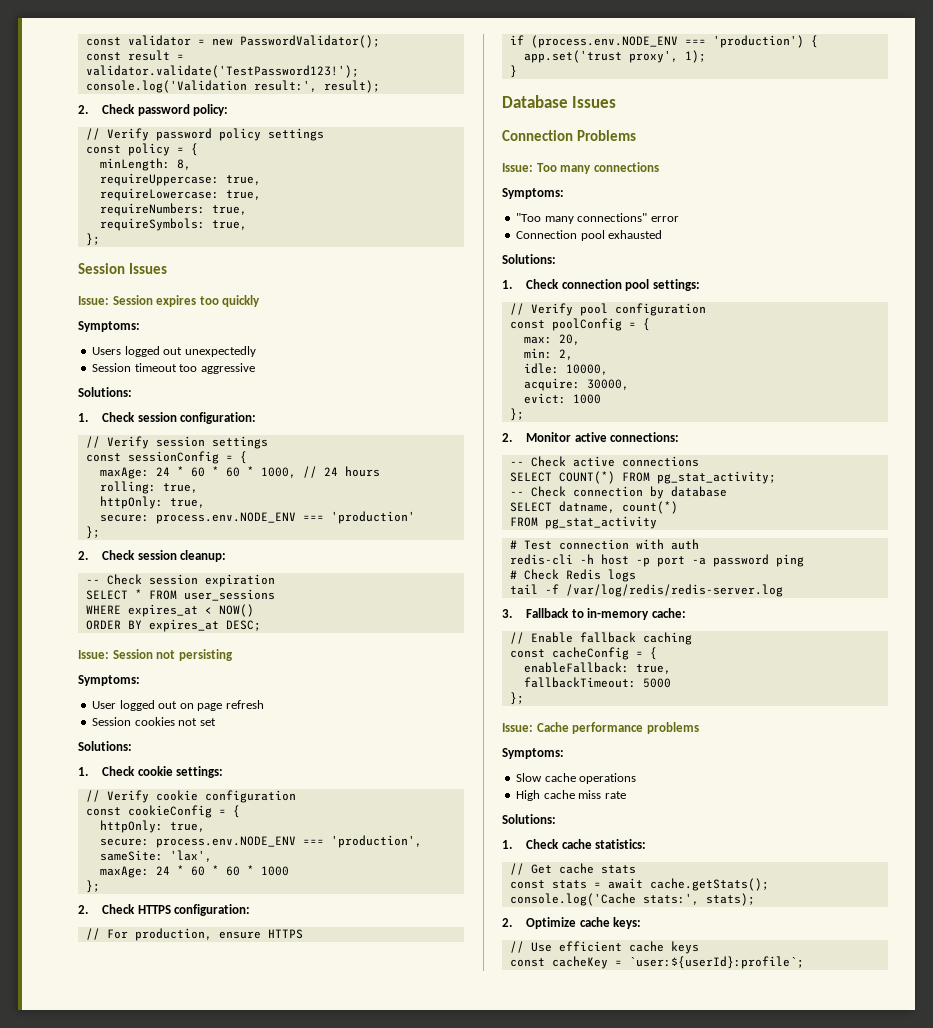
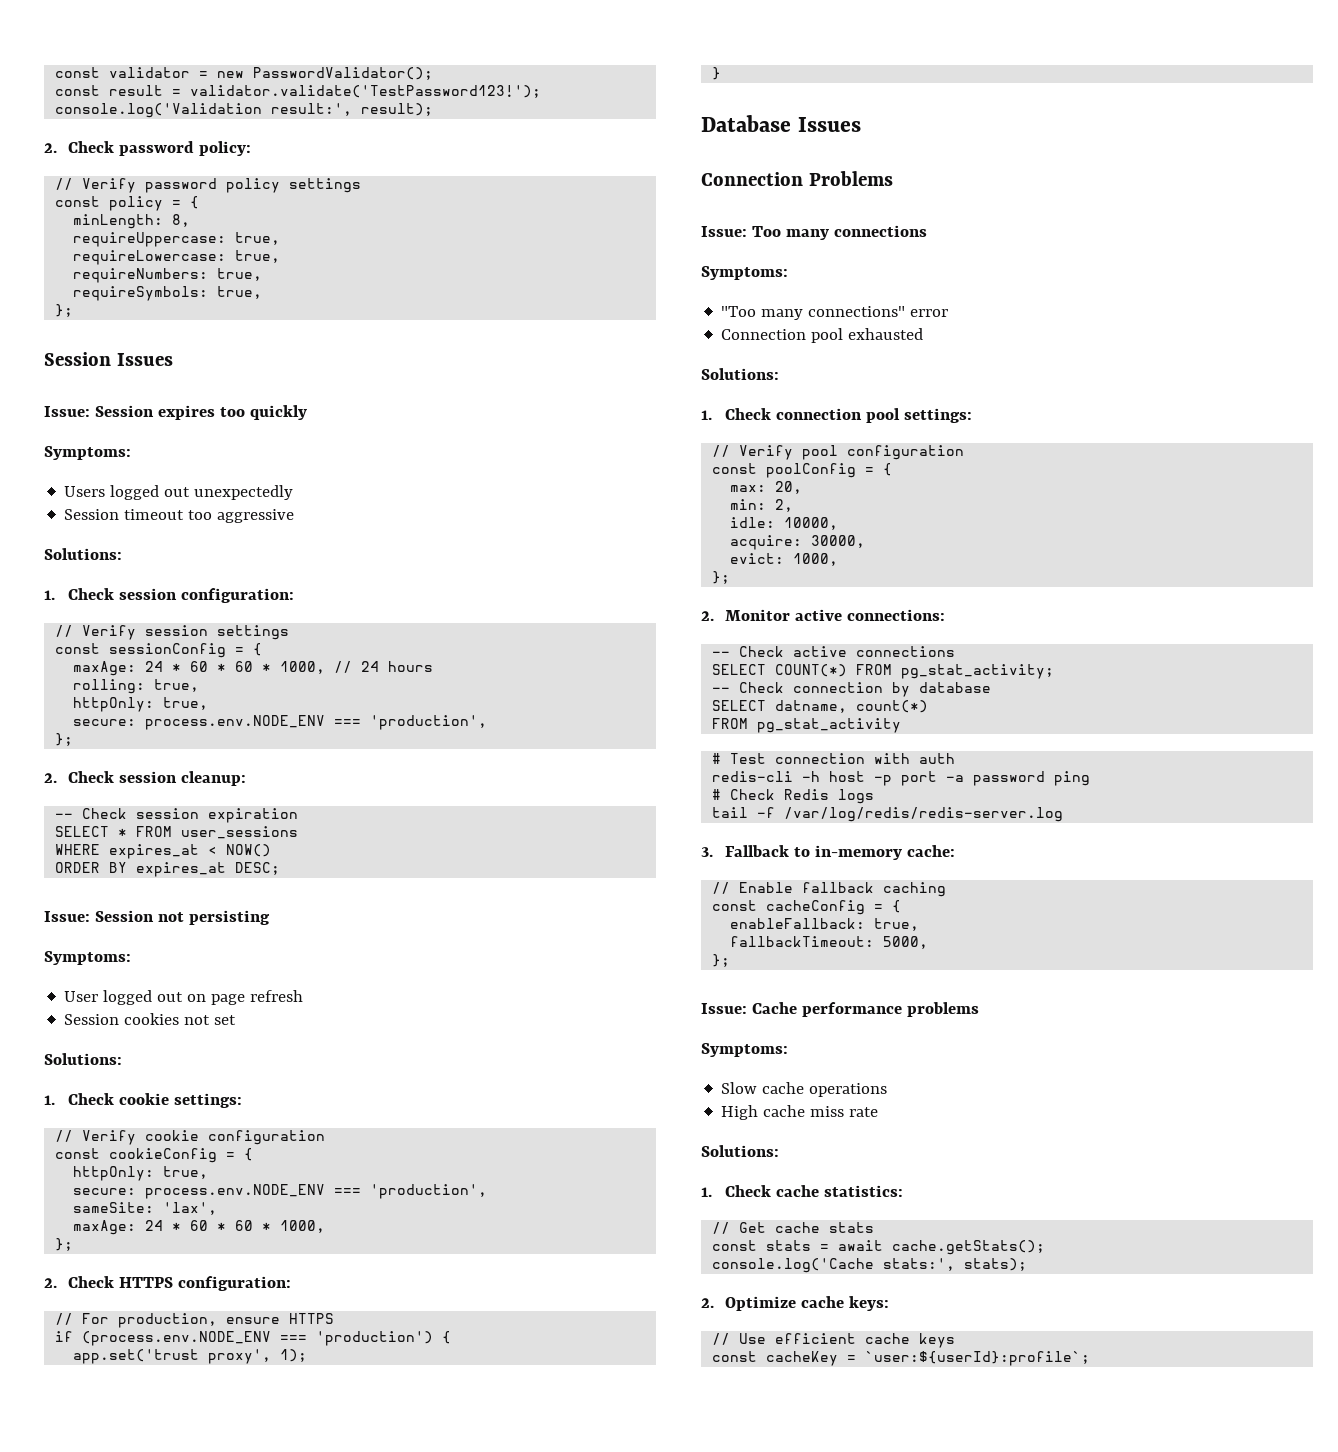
[330,511,415,524] 'production' -> [370,715,488,730] 'production',
[260,866,289,876] 1000 -> [280,1220,326,1233] 1000,
[572,394,601,404] 1000 -> [793,553,839,566] 1000,
[642,678,671,688] 5000 -> [883,936,929,949] 5000,

